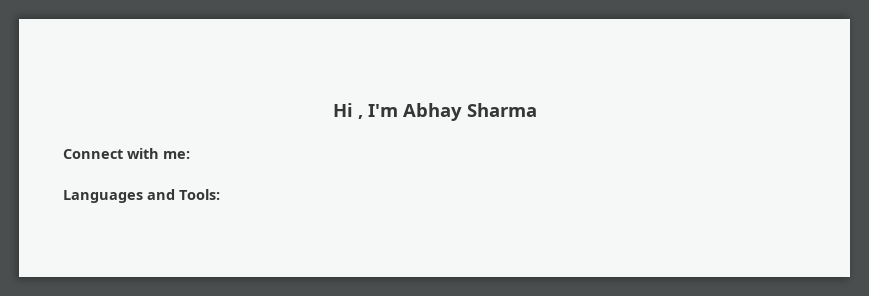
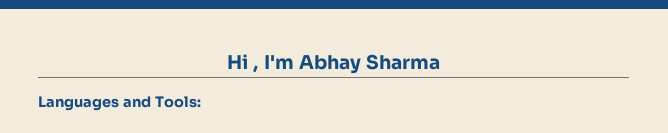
[63,148,190,159] // Connect with me: -> (440, 62) none

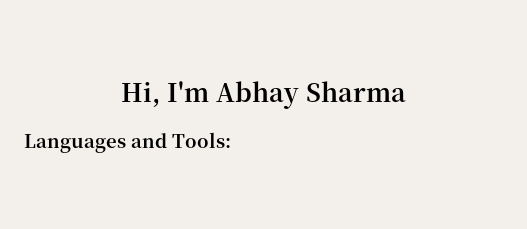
[227,54,259,73] Hi , -> [121,82,161,107] Hi,

